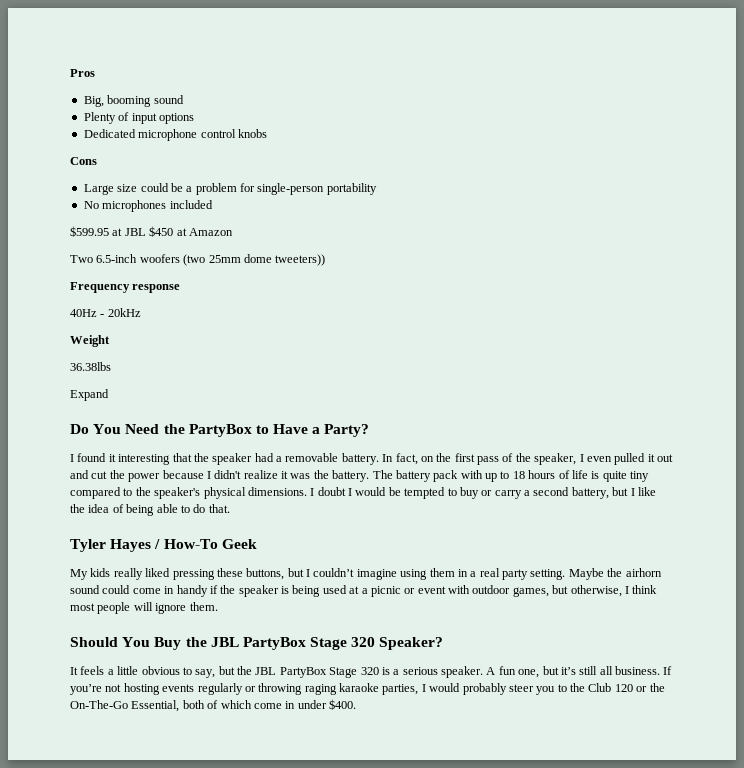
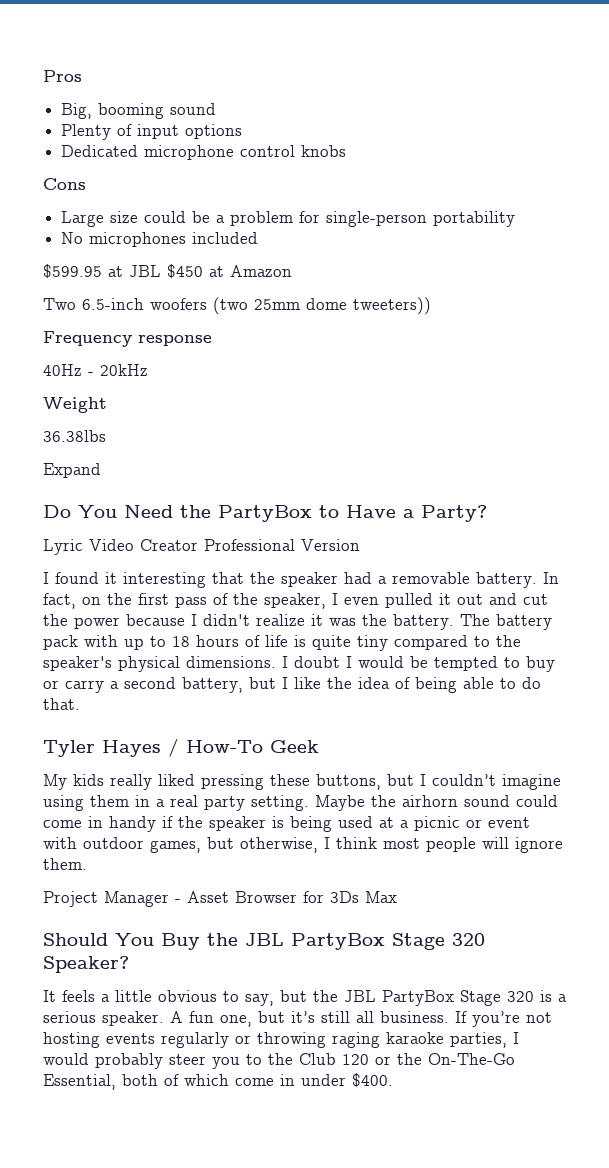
(370, 430) none -> [43,539,360,555] // Lyric Video Creator Professional Version
(218, 606) none -> [43,891,397,907] // Project Manager - Asset Browser for 3Ds Max

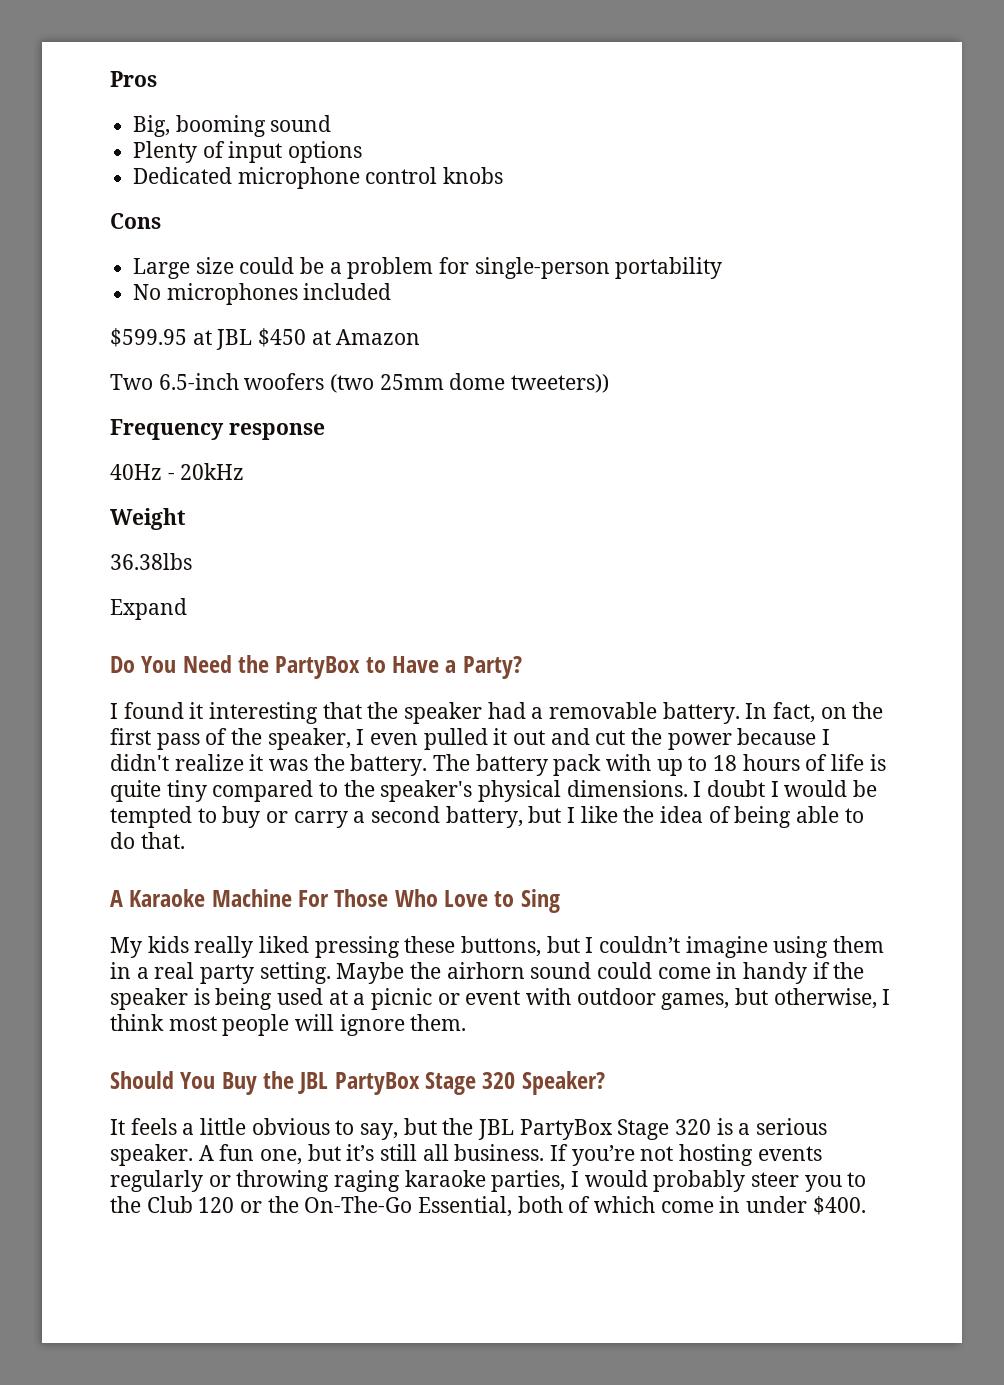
[43,539,360,555] // Lyric Video Creator Professional Version -> (522, 667) none
[43,738,319,757] Tyler Hayes / How-To Geek -> [110,889,560,913] A Karaoke Machine For Those Who Love to Sing
[43,891,397,907] // Project Manager - Asset Browser for 3Ds Max -> (467, 1022) none

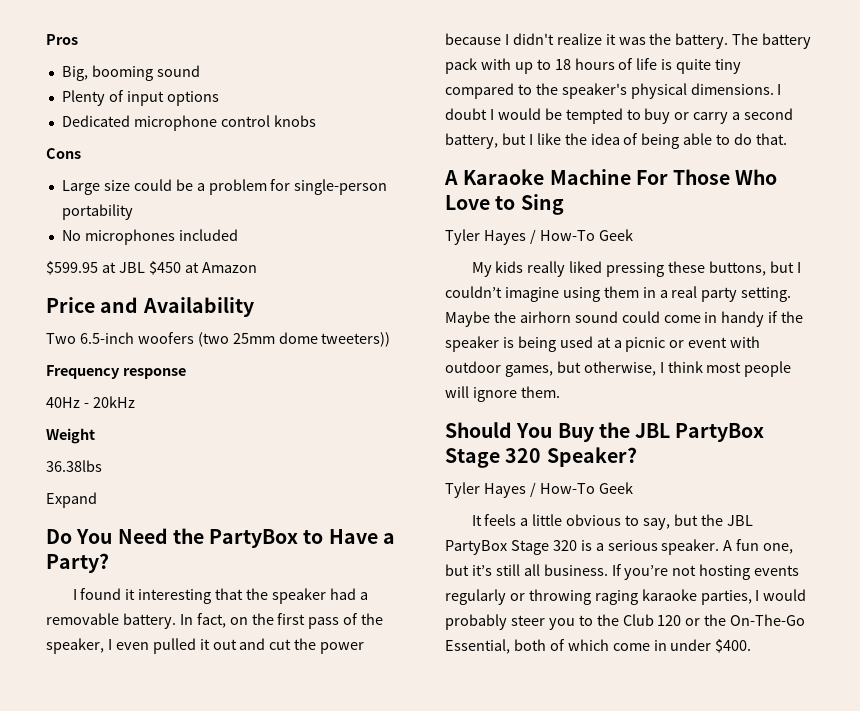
(421, 337) none -> [46,297,254,317] // Price and Availability
(560, 901) none -> [445,229,633,245] // Tyler Hayes / How-To Geek
(605, 1083) none -> [445,482,633,498] // Tyler Hayes / How-To Geek

